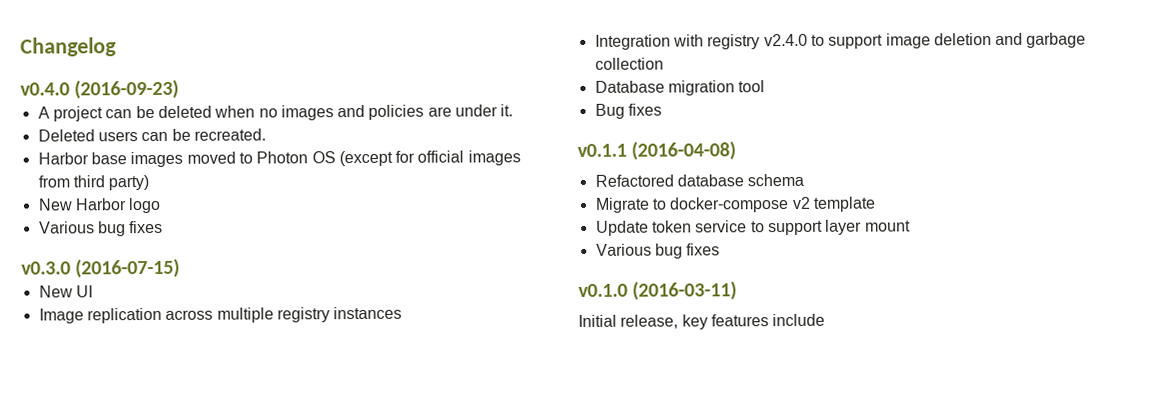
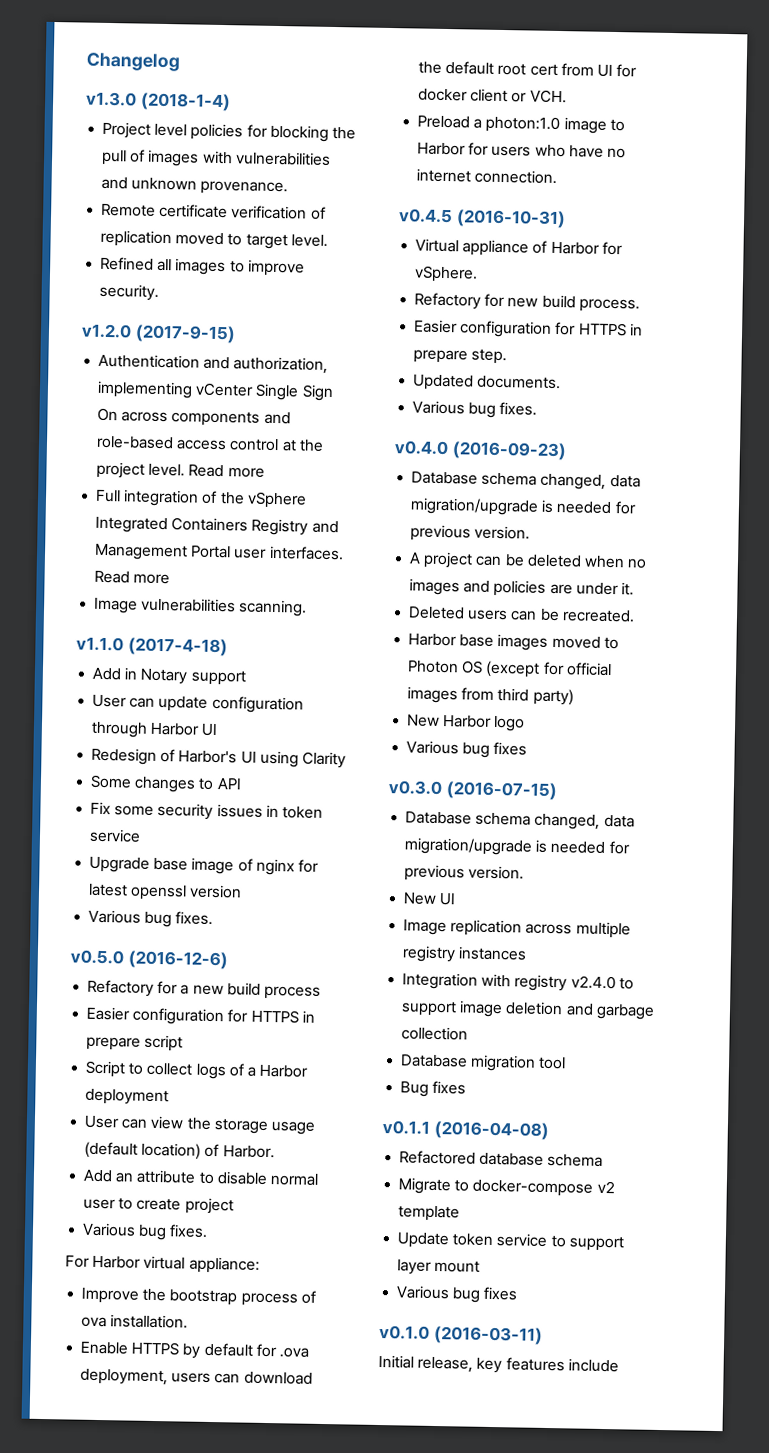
[20,79,180,100] v0.4.0 (2016-09-23) -> [86,91,231,112] [102,121,356,142] [101,149,331,167] [101,176,289,196] [101,203,326,220] [100,229,328,250] [100,256,305,277] [99,283,160,301] [81,323,236,344] [98,353,329,374] [97,380,334,402] [97,407,291,427] [96,435,324,452] [96,461,265,479] [95,489,307,509] [95,516,339,536] [94,543,344,561] [94,570,171,585] [93,597,308,617] [76,636,228,657] [92,667,246,686] [92,694,304,714] [91,721,219,738] [91,747,346,769] [90,774,242,793] [90,801,323,820] [89,828,142,843] [89,856,319,876] [88,883,243,901] [88,909,214,928] [70,949,228,970] [87,979,321,1000] [86,1006,315,1026] [86,1034,184,1052] [85,1060,309,1080] [85,1088,170,1106] [84,1115,315,1135] [84,1141,275,1160] [83,1169,319,1186] [83,1197,234,1215] [82,1222,209,1241] [65,1255,260,1274] [81,1287,316,1307] [81,1314,189,1329] [80,1341,309,1359] [80,1368,313,1386] [418,60,638,78] [418,88,567,104] [417,115,625,134] [417,142,626,159] [416,168,558,184] [398,208,566,229] [415,238,623,257] [414,265,479,283] [414,292,640,313] [414,319,643,338] [413,348,508,365] [413,374,562,391] [412,400,538,418] [394,440,567,461] [411,471,641,490] [410,497,637,516] [410,524,531,542] v1.3.0 (2018-1-4) // Project level policies for blocking the pull of images with vulnerabilities and unknown provenance. // Remote certificate verification of replication moved to target level. // Refined all images to improve security. // v1.2.0 (2017-9-15) // Authentication and authorization, implementing vCenter Single Sign On across components and role-based access control at the project level. Read more // Full integration of the vSphere Integrated Containers Registry and Management Portal user interfaces. Read more // Image vulnerabilities scanning. // v1.1.0 (2017-4-18) // Add in Notary support // User can update configuration through Harbor UI // Redesign of Harbor's UI using Clarity // Some changes to API // Fix some security issues in token service // Upgrade base image of nginx for latest openssl version // Various bug fixes. // v0.5.0 (2016-12-6) // Refactory for a new build process // Easier configuration for HTTPS in prepare script // Script to collect logs of a Harbor deployment // User can view the storage usage (default location) of Harbor. // Add an attribute to disable normal user to create project // Various bug fixes. // For Harbor virtual appliance: // Improve the bootstrap process of ova installation. // Enable HTTPS by default for .ova deployment, users can download the default root cert from UI for docker client or VCH. // Preload a photon:1.0 image to Harbor for users who have no internet connection. // v0.4.5 (2016-10-31) // Virtual appliance of Harbor for vSphere. // Refactory for new build process. // Easier configuration for HTTPS in prepare step. // Updated documents. // Various bug fixes. // v0.4.0 (2016-09-23) // Database schema changed, data migration/upgrade is needed for previous version.
(181, 268) none -> [405,811,635,830] [404,837,630,856] [404,864,525,882] // Database schema changed, data migration/upgrade is needed for previous version.

